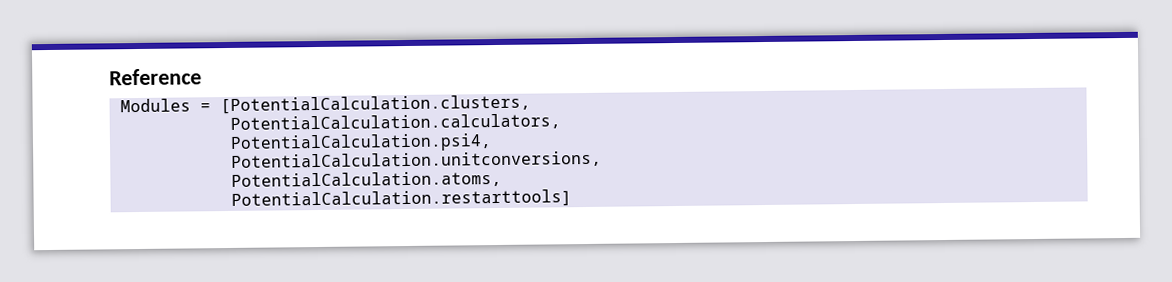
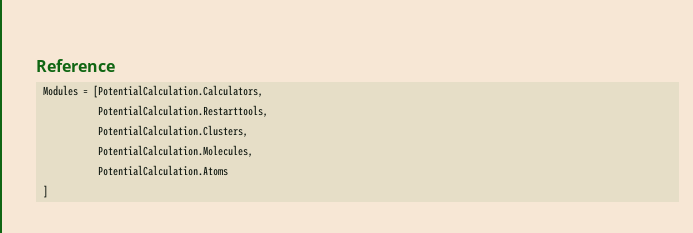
[219,94,531,115] [229,113,561,132] [229,133,492,153] [230,150,602,170] [230,170,502,189] [230,189,572,209] [PotentialCalculation.clusters, // PotentialCalculation.calculators, // PotentialCalculation.psi4, // PotentialCalculation.unitconversions, // PotentialCalculation.atoms, // PotentialCalculation.restarttools] -> [92,85,263,98] [97,105,268,117] [97,125,248,137] [97,145,253,157] [97,165,228,176] [42,185,48,198] [PotentialCalculation.Calculators, // PotentialCalculation.Restarttools, // PotentialCalculation.Clusters, // PotentialCalculation.Molecules, // PotentialCalculation.Atoms // ]

